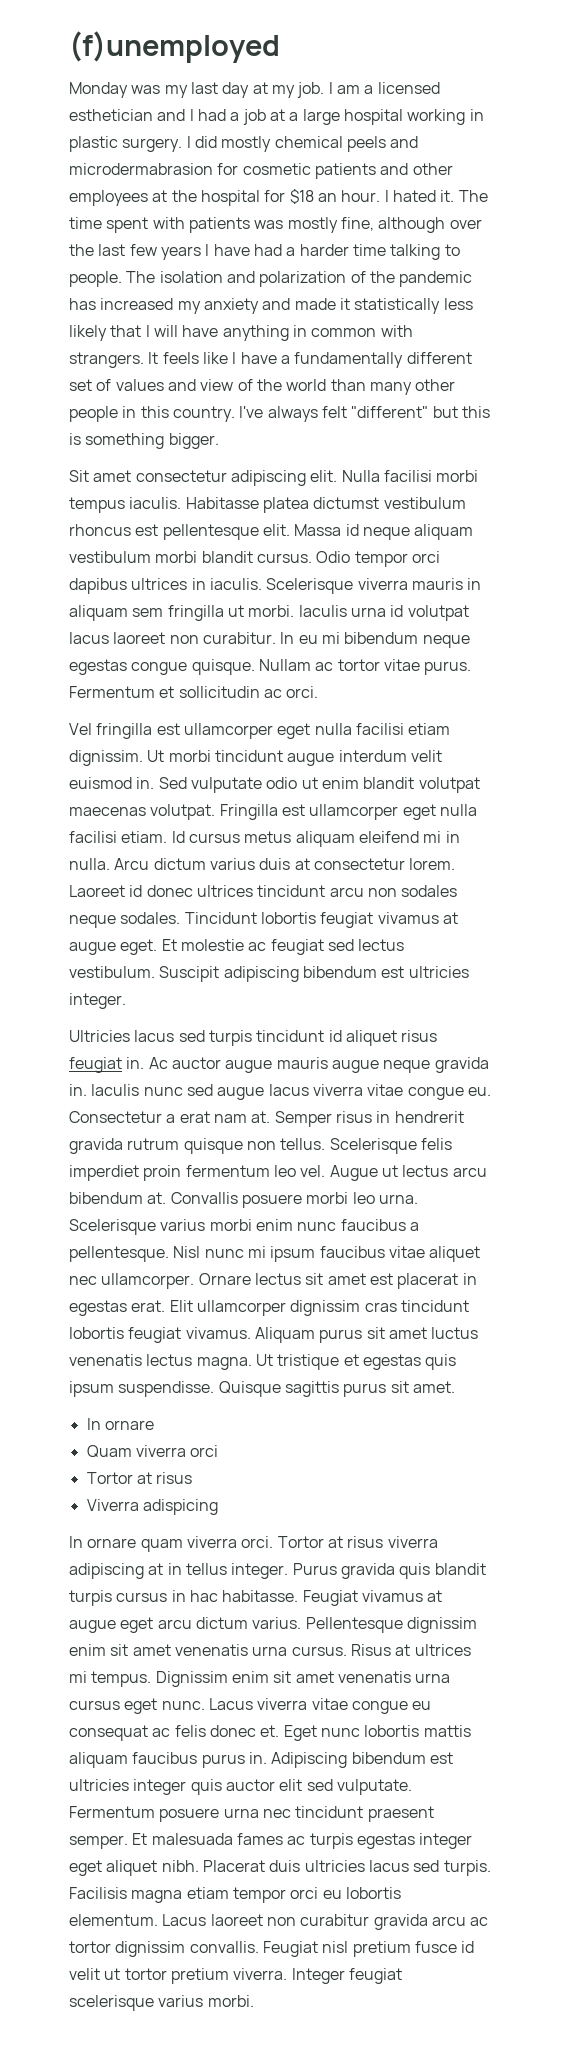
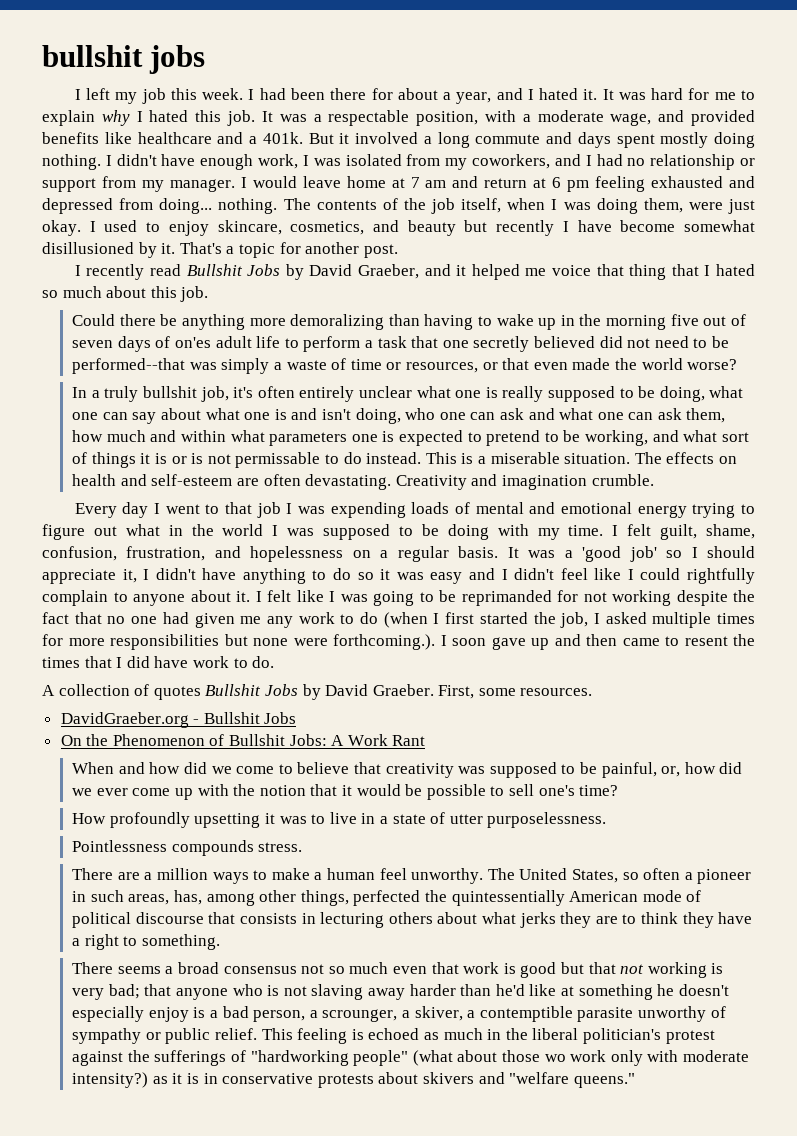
[69,31,280,63] [69,82,440,98] [69,109,484,125] [69,136,419,152] [69,163,453,179] [69,189,488,206] [69,217,482,233] [69,244,460,260] [69,271,473,287] [69,298,473,314] [69,325,413,341] [69,352,472,368] [69,379,456,395] [69,406,490,422] [69,433,219,449] [69,470,479,486] [69,497,466,513] [69,524,474,540] [69,551,440,567] [69,578,482,594] [69,605,469,621] [69,632,470,648] [69,659,472,675] [69,686,319,698] [69,723,451,739] [69,750,442,766] [69,777,480,793] [69,804,477,820] [69,831,460,847] [69,858,456,870] [69,885,458,897] [69,912,458,928] [69,939,405,955] [69,966,469,982] [69,993,126,1009] [69,1030,438,1046] [69,1057,489,1073] [69,1084,491,1100] [69,1111,464,1127] [69,1138,452,1154] [69,1165,487,1181] [69,1192,418,1208] [69,1219,419,1235] [69,1246,481,1262] [69,1273,477,1289] [69,1300,469,1316] [69,1327,479,1343] [69,1354,457,1370] [69,1381,455,1397] [86,1418,154,1430] [86,1445,219,1458] [86,1472,193,1484] [86,1499,218,1515] [69,1536,438,1552] [69,1563,486,1579] [69,1590,443,1606] [69,1617,477,1633] [69,1644,471,1656] [69,1671,451,1687] [69,1698,432,1714] [69,1725,471,1741] [69,1752,453,1768] [69,1779,412,1795] [69,1806,434,1822] [69,1833,473,1849] [69,1860,491,1876] [69,1887,401,1903] [69,1914,489,1930] [69,1941,475,1957] [69,1968,402,1984] [69,1995,254,2011] (f)unemployed // Monday was my last day at my job. I am a licensed esthetician and I had a job at a large hospital working in plastic surgery. I did mostly chemical peels and microdermabrasion for cosmetic patients and other employees at the hospital for $18 an hour. I hated it. The time spent with patients was mostly fine, although over the last few years I have had a harder time talking to people. The isolation and polarization of the pandemic has increased my anxiety and made it statistically less likely that I will have anything in common with strangers. It feels like I have a fundamentally different set of values and view of the world than many other people in this country. I've always felt "different" but this is something bigger. // Sit amet consectetur adipiscing elit. Nulla facilisi morbi tempus iaculis. Habitasse platea dictumst vestibulum rhoncus est pellentesque elit. Massa id neque aliquam vestibulum morbi blandit cursus. Odio tempor orci dapibus ultrices in iaculis. Scelerisque viverra mauris in aliquam sem fringilla ut morbi. Iaculis urna id volutpat lacus laoreet non curabitur. In eu mi bibendum neque egestas congue quisque. Nullam ac tortor vitae purus. Fermentum et sollicitudin ac orci. // Vel fringilla est ullamcorper eget nulla facilisi etiam dignissim. Ut morbi tincidunt augue interdum velit euismod in. Sed vulputate odio ut enim blandit volutpat maecenas volutpat. Fringilla est ullamcorper eget nulla facilisi etiam. Id cursus metus aliquam eleifend mi in nulla. Arcu dictum varius duis at consectetur lorem. Laoreet id donec ultrices tincidunt arcu non sodales neque sodales. Tincidunt lobortis feugiat vivamus at augue eget. Et molestie ac feugiat sed lectus vestibulum. Suscipit adipiscing bibendum est ultricies integer. // Ultricies lacus sed turpis tincidunt id aliquet risus feugiat in. Ac auctor augue mauris augue neque gravida in. Iaculis nunc sed augue lacus viverra vitae congue eu. Consectetur a erat nam at. Semper risus in hendrerit gravida rutrum quisque non tellus. Scelerisque felis imperdiet proin fermentum leo vel. Augue ut lectus arcu bibendum at. Convallis posuere morbi leo urna. Scelerisque varius morbi enim nunc faucibus a pellentesque. Nisl nunc mi ipsum faucibus vitae aliquet nec ullamcorper. Ornare lectus sit amet est placerat in egestas erat. Elit ullamcorper dignissim cras tincidunt lobortis feugiat vivamus. Aliquam purus sit amet luctus venenatis lectus magna. Ut tristique et egestas quis ipsum suspendisse. Quisque sagittis purus sit amet. // In ornare // Quam viverra orci // Tortor at risus // Viverra adispicing // In ornare quam viverra orci. Tortor at risus viverra adipiscing at in tellus integer. Purus gravida quis blandit turpis cursus in hac habitasse. Feugiat vivamus at augue eget arcu dictum varius. Pellentesque dignissim enim sit amet venenatis urna cursus. Risus at ultrices mi tempus. Dignissim enim sit amet venenatis urna cursus eget nunc. Lacus viverra vitae congue eu consequat ac felis donec et. Eget nunc lobortis mattis aliquam faucibus purus in. Adipiscing bibendum est ultricies integer quis auctor elit sed vulputate. Fermentum posuere urna nec tincidunt praesent semper. Et malesuada fames ac turpis egestas integer eget aliquet nibh. Placerat duis ultricies lacus sed turpis. Facilisis magna etiam tempor orci eu lobortis elementum. Lacus laoreet non curabitur gravida arcu ac tortor dignissim convallis. Feugiat nisl pretium fusce id velit ut tortor pretium viverra. Integer feugiat scelerisque varius morbi. -> [42,45,206,74] [74,88,755,104] [42,110,755,126] [42,132,755,148] [42,154,756,170] [42,176,756,192] [42,198,755,214] [42,220,755,236] [42,242,398,258] [74,264,755,280] [42,286,209,302] [72,314,746,330] [72,336,729,352] [72,358,738,374] [72,386,744,402] [72,408,726,424] [72,430,749,446] [72,452,737,468] [72,474,654,490] [74,502,756,518] [42,524,756,540] [42,546,755,562] [42,568,755,584] [42,590,755,606] [42,612,756,628] [42,634,755,650] [42,656,275,668] [42,684,593,700] [60,712,297,728] [60,734,426,746] [72,762,743,778] [72,784,619,800] [72,812,607,828] [72,840,303,856] [72,868,752,884] [72,890,702,906] [72,912,753,928] [72,934,221,950] [72,962,724,978] [72,984,729,1000] [72,1006,726,1022] [72,1028,715,1044] [72,1050,749,1066] [72,1072,635,1088] bullshit jobs // I left my job this week. I had been there for about a year, and I hated it. It was hard for me to explain why I hated this job. It was a respectable position, with a moderate wage, and provided benefits like healthcare and a 401k. But it involved a long commute and days spent mostly doing nothing. I didn't have enough work, I was isolated from my coworkers, and I had no relationship or support from my manager. I would leave home at 7 am and return at 6 pm feeling exhausted and depressed from doing... nothing. The contents of the job itself, when I was doing them, were just okay. I used to enjoy skincare, cosmetics, and beauty but recently I have become somewhat disillusioned by it. That's a topic for another post. // I recently read Bullshit Jobs by David Graeber, and it helped me voice that thing that I hated so much about this job. // Could there be anything more demoralizing than having to wake up in the morning five out of seven days of on'es adult life to perform a task that one secretly believed did not need to be performed--that was simply a waste of time or resources, or that even made the world worse? // In a truly bullshit job, it's often entirely unclear what one is really supposed to be doing, what one can say about what one is and isn't doing, who one can ask and what one can ask them, how much and within what parameters one is expected to pretend to be working, and what sort of things it is or is not permissable to do instead. This is a miserable situation. The effects on health and self-esteem are often devastating. Creativity and imagination crumble. // Every day I went to that job I was expending loads of mental and emotional energy trying to figure out what in the world I was supposed to be doing with my time. I felt guilt, shame, confusion, frustration, and hopelessness on a regular basis. It was a 'good job' so I should appreciate it, I didn't have anything to do so it was easy and I didn't feel like I could rightfully complain to anyone about it. I felt like I was going to be reprimanded for not working despite the fact that no one had given me any work to do (when I first started the job, I asked multiple times for more responsibilities but none were forthcoming.). I soon gave up and then came to resent the times that I did have work to do. // A collection of quotes Bullshit Jobs by David Graeber. First, some resources. // DavidGraeber.org - Bullshit Jobs // On the Phenomenon of Bullshit Jobs: A Work Rant // When and how did we come to believe that creativity was supposed to be painful, or, how did we ever come up with the notion that it would be possible to sell one's time? // How profoundly upsetting it was to live in a state of utter purposelessness. // Pointlessness compounds stress. // There are a million ways to make a human feel unworthy. The United States, so often a pioneer in such areas, has, among other things, perfected the quintessentially American mode of political discourse that consists in lecturing others about what jerks they are to think they have a right to something. // There seems a broad consensus not so much even that work is good but that not working is very bad; that anyone who is not slaving away harder than he'd like at something he doesn't especially enjoy is a bad person, a scrounger, a skiver, a contemptible parasite unworthy of sympathy or public relief. This feeling is echoed as much in the liberal politician's protest against the sufferings of "hardworking people" (what about those wo work only with moderate intensity?) as it is in conservative protests about skivers and "welfare queens."

